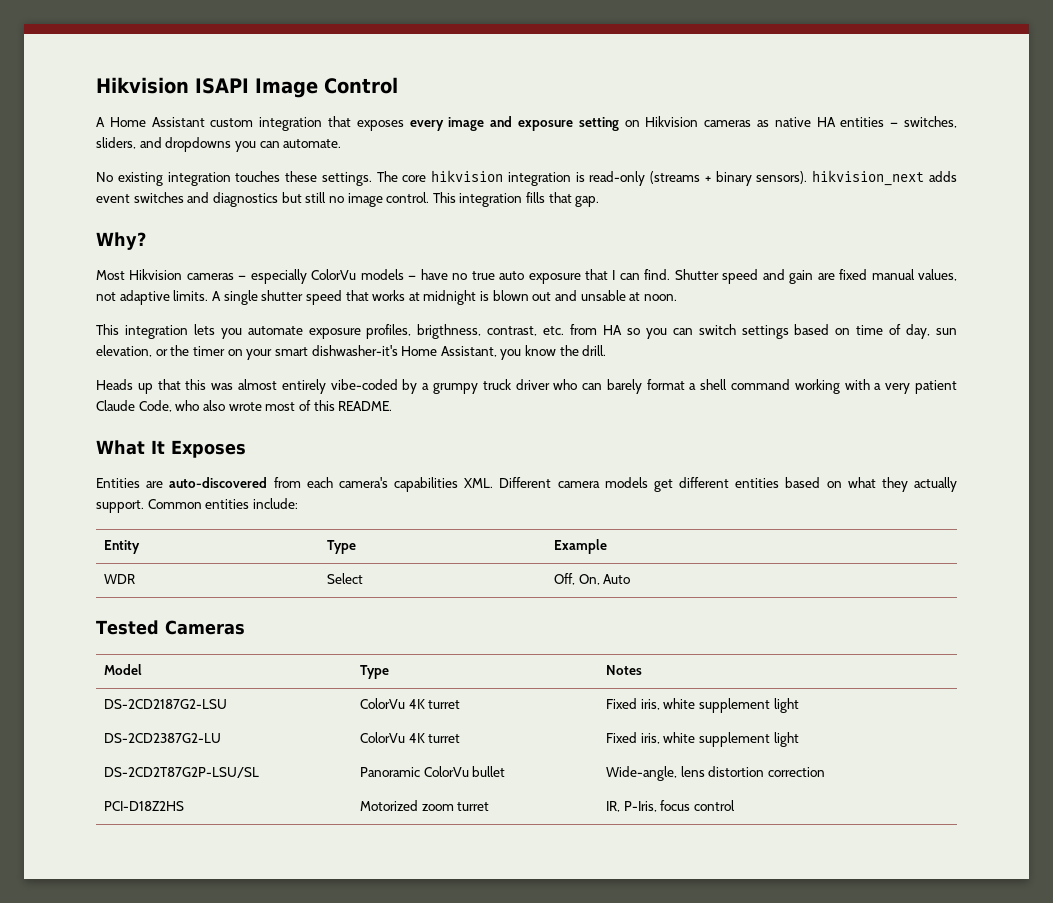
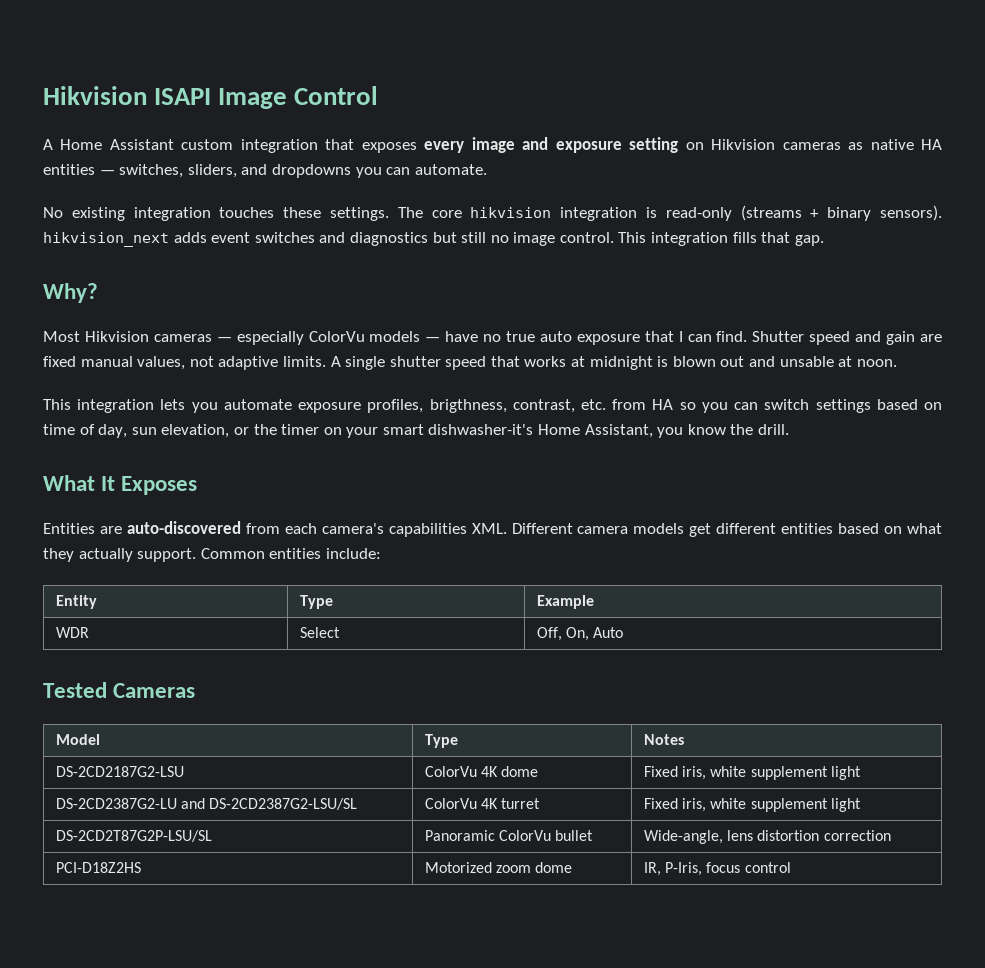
[96,379,957,394] [96,400,393,412] // Heads up that this was almost entirely vibe-coded by a grumpy truck driver who can barely format a shell command working with a very patient Claude Code, who also wrote most of this README. -> (790, 429) none
[428,700,461,709] turret -> [501,766,539,777] dome
(221, 738) none -> [181,798,358,810] and DS-2CD2387G2-LSU/SL
[457,802,490,811] turret -> [535,862,573,873] dome

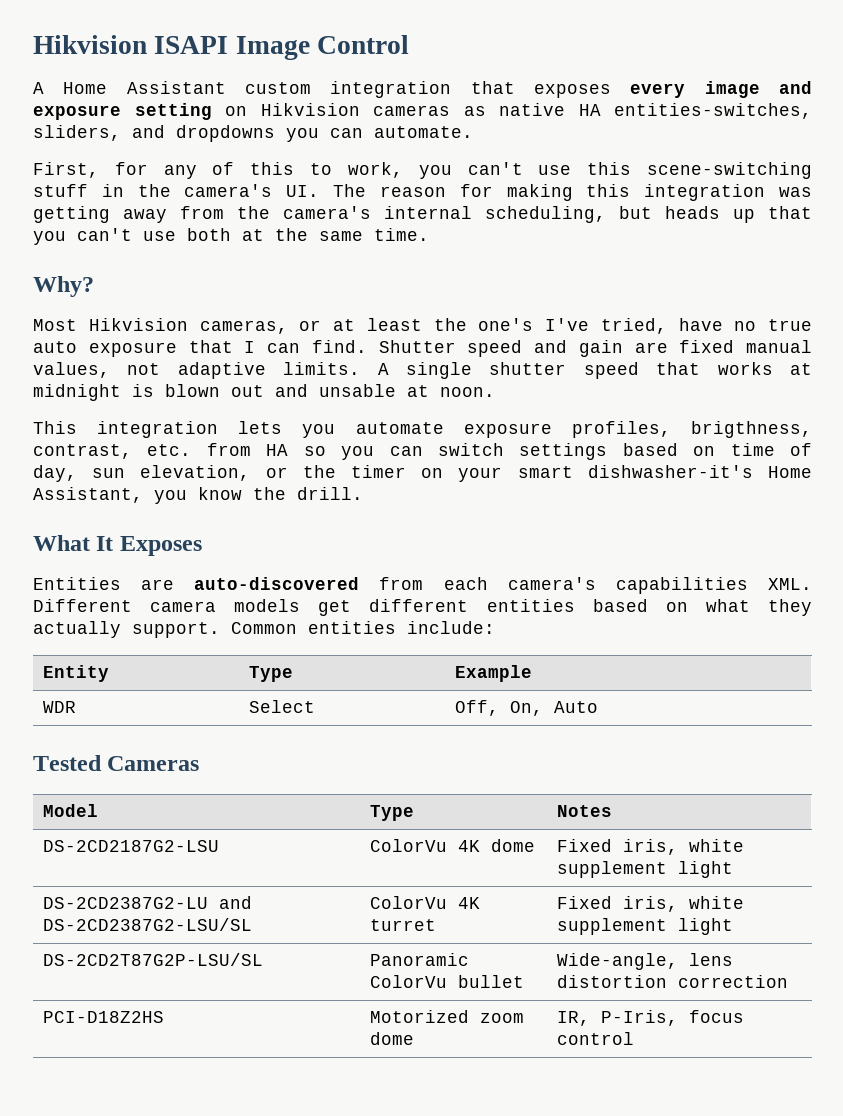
[43,164,184,178] entities — switches, -> [614,103,812,119] entities-switches,
[43,205,942,221] [43,232,824,247] [43,283,98,303] [43,331,441,345] No existing integration touches these settings. The core hikvision integration is read-only (streams + binary sensors). hikvision_next adds event switches and diagnostics but still no image control. This integration fills that gap. // Why? // Most Hikvision cameras — especially ColorVu models — -> [33,162,812,179] [33,184,813,201] [33,206,812,223] [33,228,429,245] [33,276,94,297] [33,318,667,334] First, for any of this to work, you can't use this scene-switching stuff in the camera's UI. The reason for making this integration was getting away from the camera's internal scheduling, but heads up that you can't use both at the same time. // Why? // Most Hikvision cameras, or at least the one's I've tried,

